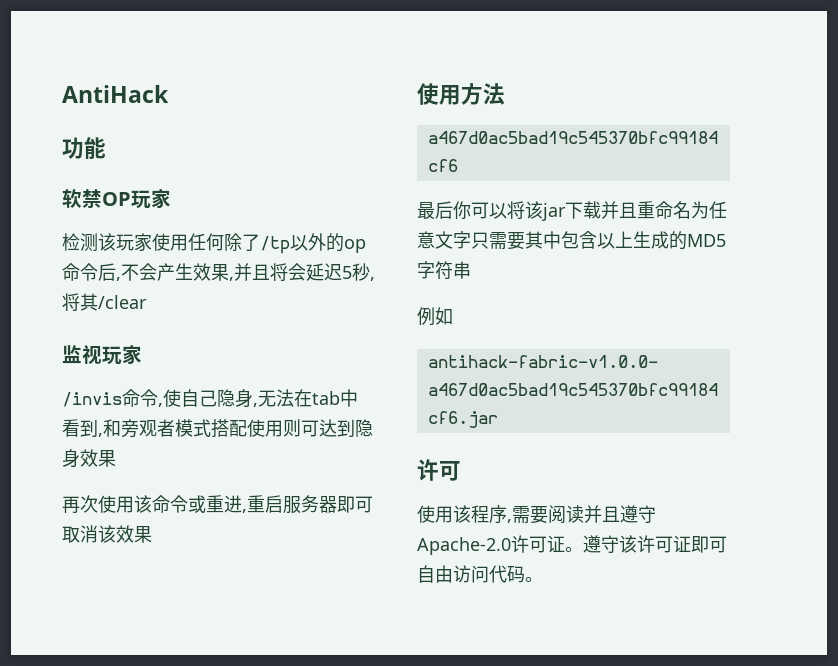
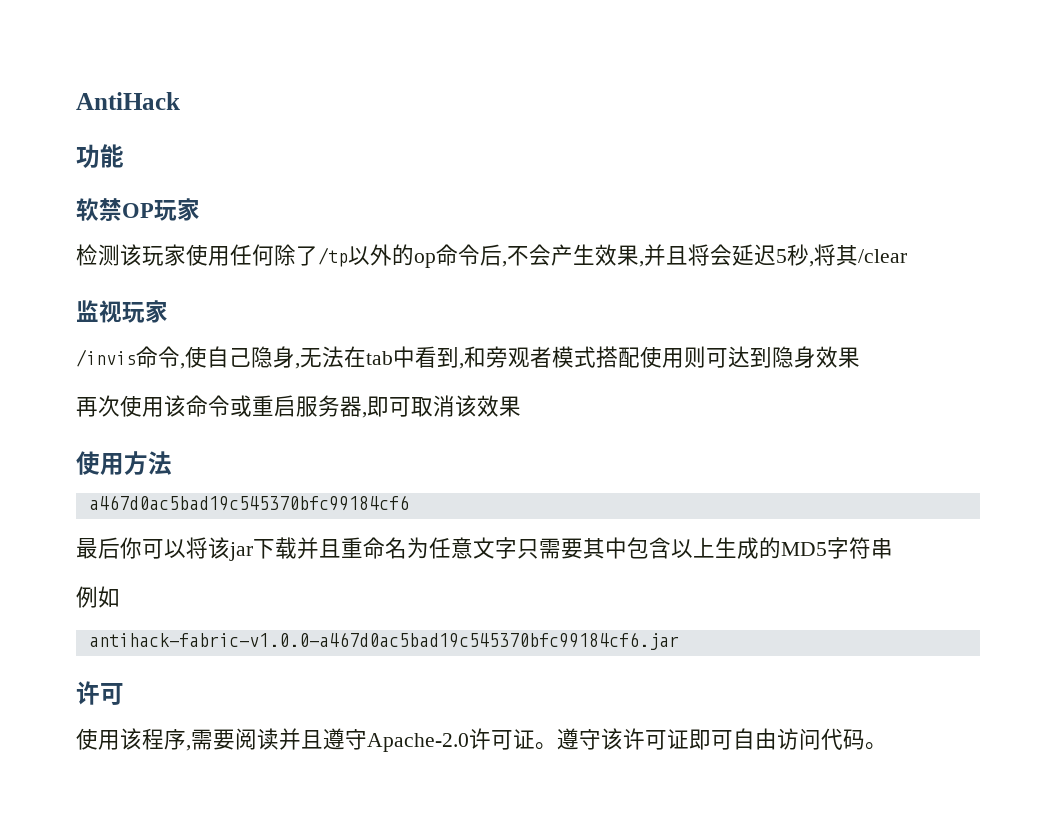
[224,495,265,513] 进,重 -> (274, 405) none
(337, 504) none -> [362,412,367,418] ,

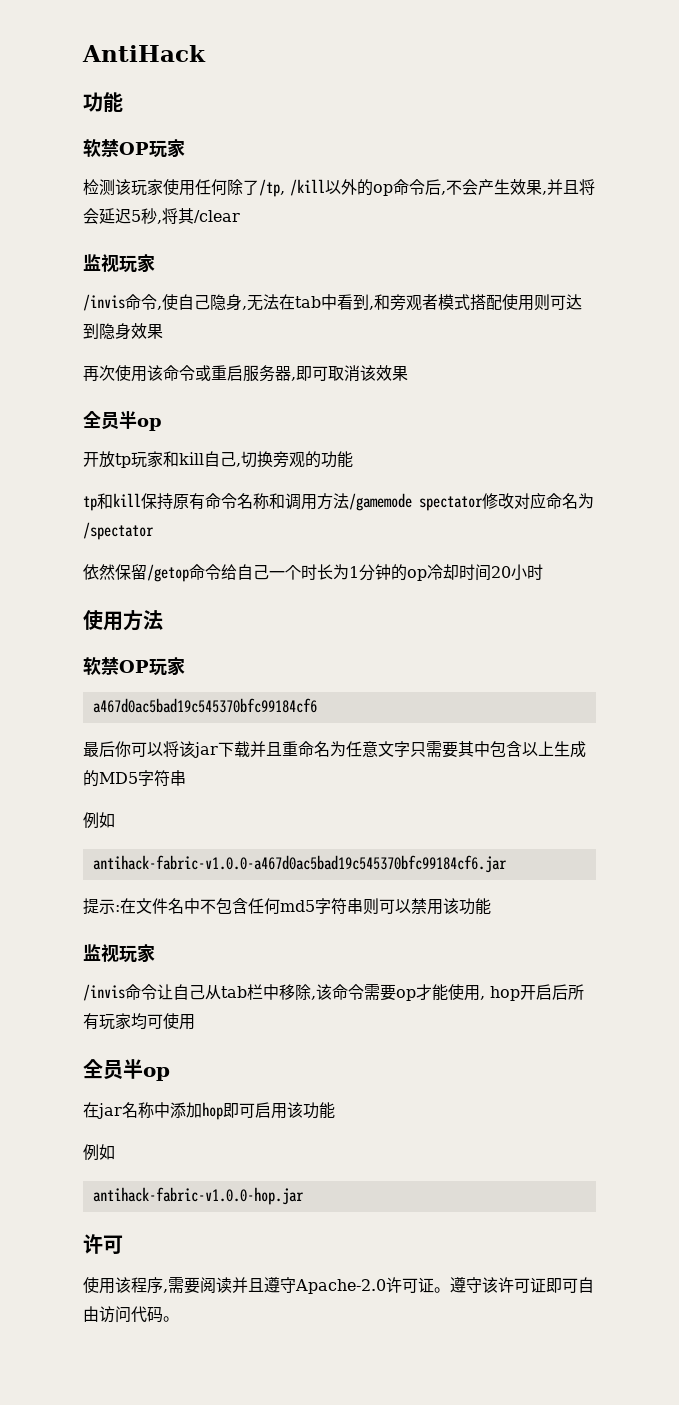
[318,247,348,267] /tp -> [259,179,325,197] /tp, /kill
(521, 406) none -> [83,411,162,431] [83,451,353,468] [83,492,594,511] [83,522,154,540] [83,564,543,582] // 全员半op // 开放tp玩家和kill自己,切换旁观的功能 // tp和kill保持原有命令名称和调用方法/gamemode spectator修改对应命名为/spectator // 依然保留/getop命令给自己一个时长为1分钟的op冷却时间20小时
(172, 463) none -> [83,657,185,676] // 软禁OP玩家
(679, 641) none -> [83,898,491,915] [83,944,155,963] [83,984,584,1001] [83,1013,195,1030] [83,1059,170,1081] [83,1102,335,1120] [83,1144,115,1161] [92,1187,304,1205] // 提示:在文件名中不包含任何md5字符串则可以禁用该功能 // 监视玩家 // /invis命令让自己从tab栏中移除,该命令需要op才能使用, hop开启后所有玩家均可使用 // 全员半op // 在jar名称中添加hop即可启用该功能 // 例如 // antihack-fabric-v1.0.0-hop.jar

